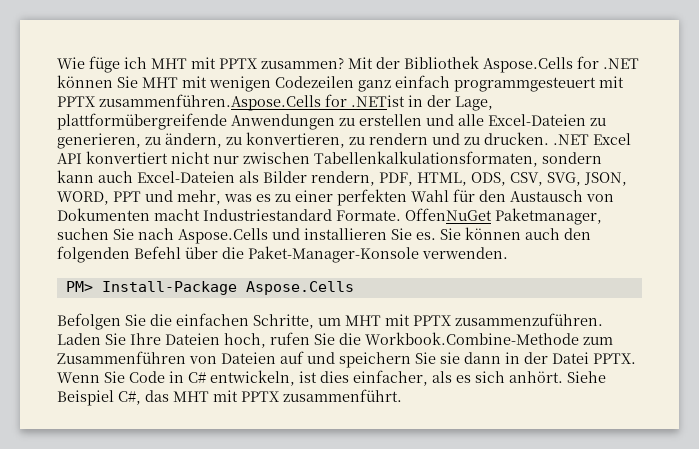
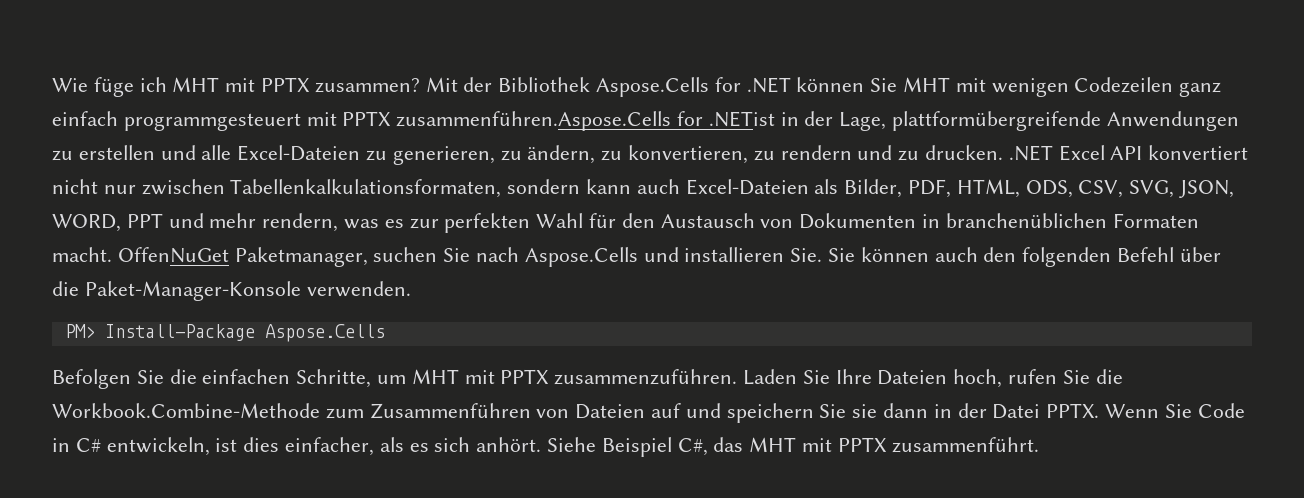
[263,171,375,186] Bilder rendern, -> [844,179,903,198] Bilder,
[177,190,333,205] mehr, was es zu einer -> [209,213,439,232] mehr rendern, was es zur
[154,209,401,221] macht Industriestandard Formate. -> [922,213,1199,228] [52,247,112,262] in branchenüblichen Formaten macht.
[391,228,436,240] Sie es. -> [790,248,823,262] Sie.

